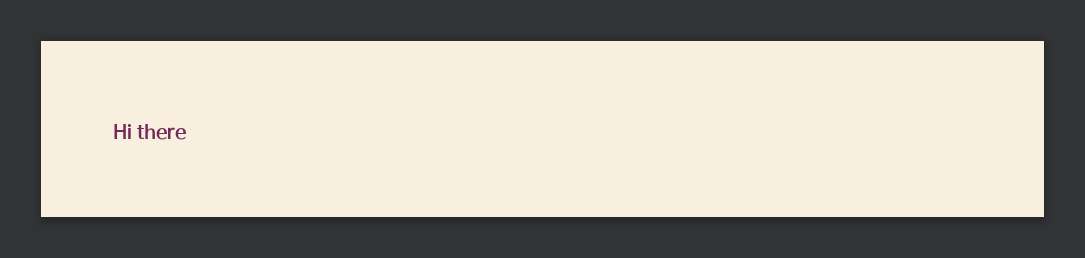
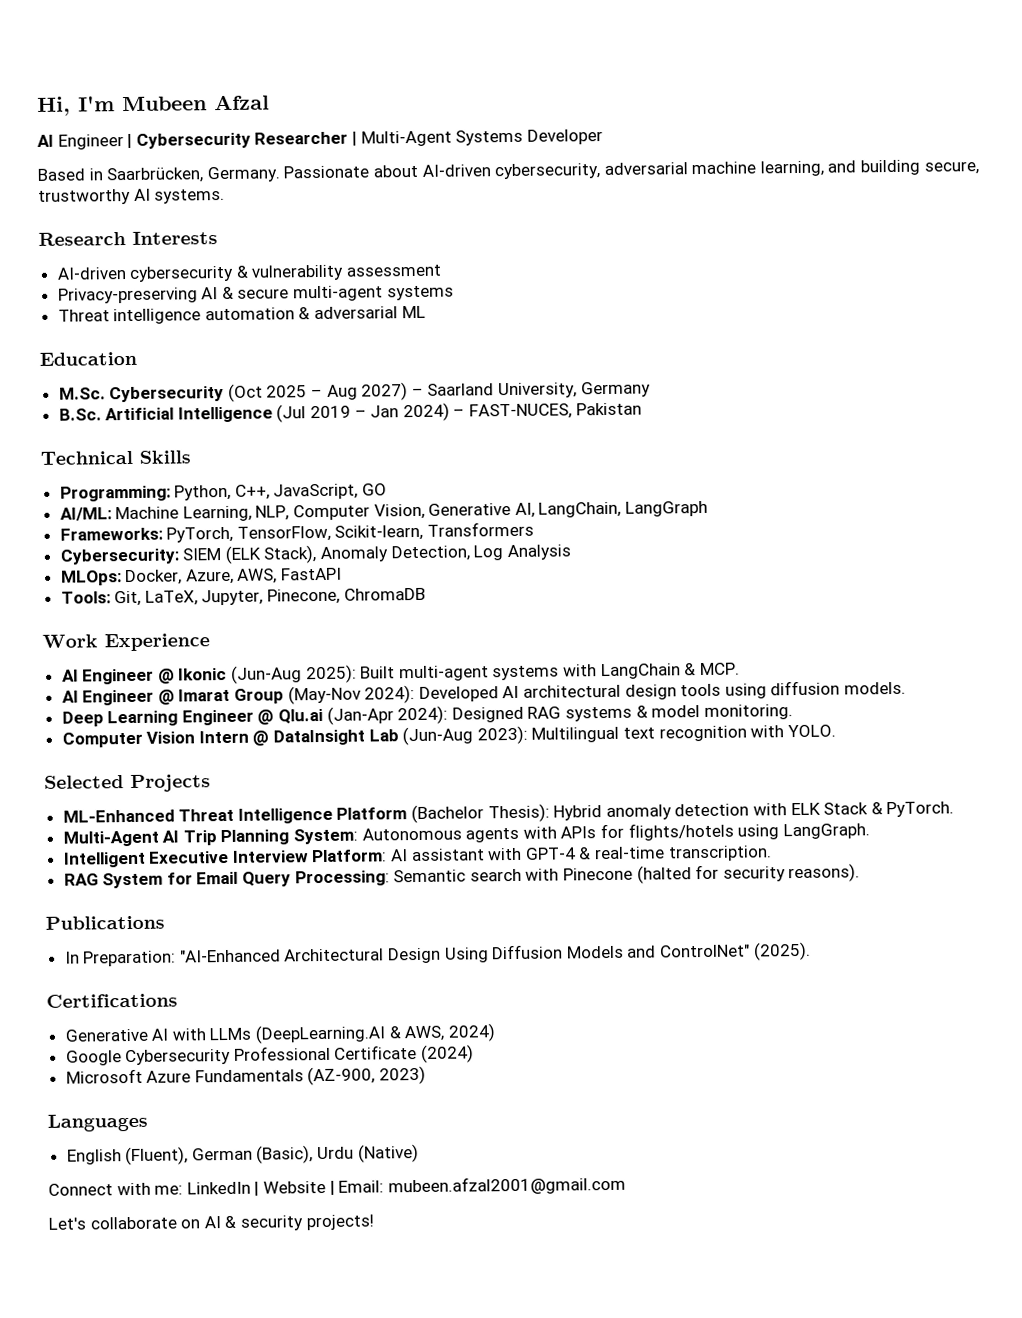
[113,124,187,140] Hi there -> [37,94,270,116] [37,129,603,150] [37,159,979,184] [38,188,226,205] [38,231,218,246] [56,264,442,282] [57,285,454,304] [57,305,426,325] [39,351,137,366] [58,381,651,403] [58,402,642,423] [40,450,191,465] [59,483,388,502] [59,500,709,522] [59,521,535,543] [59,544,571,565] [60,567,343,586] [60,587,426,607] [42,633,210,652] [61,662,740,685] [61,680,906,706] [61,704,793,727] [61,724,836,748] [44,774,211,792] [62,801,955,824] [62,822,870,847] [63,845,772,868] [63,863,861,889] [45,915,165,930] [64,941,811,967] [46,993,178,1008] [64,1023,496,1044] [65,1044,475,1066] [65,1065,427,1086] [47,1113,148,1132] [66,1143,419,1166] [48,1175,626,1196] [48,1214,374,1231] Hi, I'm Mubeen Afzal // AI Engineer | Cybersecurity Researcher | Multi-Agent Systems Developer // Based in Saarbrücken, Germany. Passionate about AI-driven cybersecurity, adversarial machine learning, and building secure, trustworthy AI systems. // Research Interests // AI-driven cybersecurity & vulnerability assessment // Privacy-preserving AI & secure multi-agent systems // Threat intelligence automation & adversarial ML // Education // M.Sc. Cybersecurity (Oct 2025 – Aug 2027) – Saarland University, Germany // B.Sc. Artificial Intelligence (Jul 2019 – Jan 2024) – FAST-NUCES, Pakistan // Technical Skills // Programming: Python, C++, JavaScript, GO // AI/ML: Machine Learning, NLP, Computer Vision, Generative AI, LangChain, LangGraph // Frameworks: PyTorch, TensorFlow, Scikit-learn, Transformers // Cybersecurity: SIEM (ELK Stack), Anomaly Detection, Log Analysis // MLOps: Docker, Azure, AWS, FastAPI // Tools: Git, LaTeX, Jupyter, Pinecone, ChromaDB // Work Experience // AI Engineer @ Ikonic (Jun-Aug 2025): Built multi-agent systems with LangChain & MCP. // AI Engineer @ Imarat Group (May-Nov 2024): Developed AI architectural design tools using diffusion models. // Deep Learning Engineer @ Qlu.ai (Jan-Apr 2024): Designed RAG systems & model monitoring. // Computer Vision Intern @ DataInsight Lab (Jun-Aug 2023): Multilingual text recognition with YOLO. // Selected Projects // ML-Enhanced Threat Intelligence Platform (Bachelor Thesis): Hybrid anomaly detection with ELK Stack & PyTorch. // Multi-Agent AI Trip Planning System: Autonomous agents with APIs for flights/hotels using LangGraph. // Intelligent Executive Interview Platform: AI assistant with GPT-4 & real-time transcription. // RAG System for Email Query Processing: Semantic search with Pinecone (halted for security reasons). // Publications // In Preparation: "AI-Enhanced Architectural Design Using Diffusion Models and ControlNet" (2025). // Certifications // Generative AI with LLMs (DeepLearning.AI & AWS, 2024) // Google Cybersecurity Professional Certificate (2024) // Microsoft Azure Fundamentals (AZ-900, 2023) // Languages // English (Fluent), German (Basic), Urdu (Native) // Connect with me: LinkedIn | Website | Email: mubeen.afzal2001@gmail.com // Let's collaborate on AI & security projects!

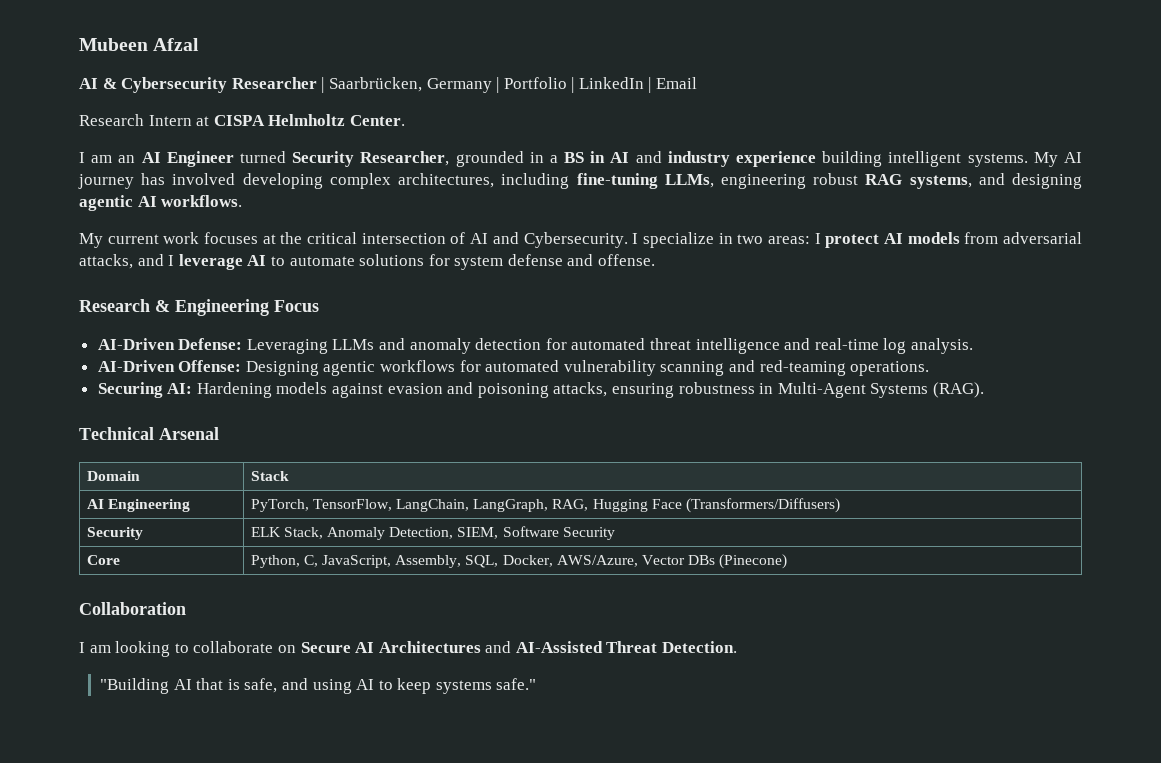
[37,96,115,116] Hi, I'm -> (79, 44) none
[57,133,133,150] Engineer | -> [102,78,117,89] &
[360,129,603,147] [37,159,979,184] [38,188,226,205] [38,231,218,246] [56,264,442,282] [57,285,454,304] [57,305,426,325] [39,351,137,366] [58,381,651,403] [58,402,642,423] [40,450,191,465] [59,483,388,502] [59,500,709,522] [59,521,535,543] [59,544,571,565] [60,567,343,586] [60,587,426,607] [42,633,210,652] [61,662,740,685] [61,680,906,706] [61,704,793,727] [61,724,836,748] [44,774,211,792] [62,801,955,824] [62,822,870,847] [63,845,772,868] [63,863,861,889] [45,915,165,930] [64,941,811,967] [46,993,178,1008] [64,1023,496,1044] [65,1044,475,1066] [65,1065,427,1086] [47,1113,148,1132] [66,1143,419,1166] [48,1175,626,1196] [48,1214,374,1231] Multi-Agent Systems Developer // Based in Saarbrücken, Germany. Passionate about AI-driven cybersecurity, adversarial machine learning, and building secure, trustworthy AI systems. // Research Interests // AI-driven cybersecurity & vulnerability assessment // Privacy-preserving AI & secure multi-agent systems // Threat intelligence automation & adversarial ML // Education // M.Sc. Cybersecurity (Oct 2025 – Aug 2027) – Saarland University, Germany // B.Sc. Artificial Intelligence (Jul 2019 – Jan 2024) – FAST-NUCES, Pakistan // Technical Skills // Programming: Python, C++, JavaScript, GO // AI/ML: Machine Learning, NLP, Computer Vision, Generative AI, LangChain, LangGraph // Frameworks: PyTorch, TensorFlow, Scikit-learn, Transformers // Cybersecurity: SIEM (ELK Stack), Anomaly Detection, Log Analysis // MLOps: Docker, Azure, AWS, FastAPI // Tools: Git, LaTeX, Jupyter, Pinecone, ChromaDB // Work Experience // AI Engineer @ Ikonic (Jun-Aug 2025): Built multi-agent systems with LangChain & MCP. // AI Engineer @ Imarat Group (May-Nov 2024): Developed AI architectural design tools using diffusion models. // Deep Learning Engineer @ Qlu.ai (Jan-Apr 2024): Designed RAG systems & model monitoring. // Computer Vision Intern @ DataInsight Lab (Jun-Aug 2023): Multilingual text recognition with YOLO. // Selected Projects // ML-Enhanced Threat Intelligence Platform (Bachelor Thesis): Hybrid anomaly detection with ELK Stack & PyTorch. // Multi-Agent AI Trip Planning System: Autonomous agents with APIs for flights/hotels using LangGraph. // Intelligent Executive Interview Platform: AI assistant with GPT-4 & real-time transcription. // RAG System for Email Query Processing: Semantic search with Pinecone (halted for security reasons). // Publications // In Preparation: "AI-Enhanced Architectural Design Using Diffusion Models and ControlNet" (2025). // Certifications // Generative AI with LLMs (DeepLearning.AI & AWS, 2024) // Google Cybersecurity Professional Certificate (2024) // Microsoft Azure Fundamentals (AZ-900, 2023) // Languages // English (Fluent), German (Basic), Urdu (Native) // Connect with me: LinkedIn | Website | Email: mubeen.afzal2001@gmail.com // Let's collaborate on AI & security projects! -> [328,77,698,93] [79,114,405,126] [79,151,1082,167] [78,173,1082,189] [79,195,243,211] [79,232,1082,248] [79,254,656,270] [79,299,319,316] [97,338,973,354] [97,360,930,376] [97,382,984,398] [79,427,219,440] [86,471,140,481] [250,471,289,481] [86,499,190,512] [250,498,840,513] [86,527,143,540] [250,526,615,540] [86,555,120,565] [250,554,788,569] [79,602,186,615] [79,641,738,657] [99,678,537,694] Saarbrücken, Germany | Portfolio | LinkedIn | Email // Research Intern at CISPA Helmholtz Center. // I am an AI Engineer turned Security Researcher, grounded in a BS in AI and industry experience building intelligent systems. My AI journey has involved developing complex architectures, including fine-tuning LLMs, engineering robust RAG systems, and designing agentic AI workflows. // My current work focuses at the critical intersection of AI and Cybersecurity. I specialize in two areas: I protect AI models from adversarial attacks, and I leverage AI to automate solutions for system defense and offense. // Research & Engineering Focus // AI-Driven Defense: Leveraging LLMs and anomaly detection for automated threat intelligence and real-time log analysis. // AI-Driven Offense: Designing agentic workflows for automated vulnerability scanning and red-teaming operations. // Securing AI: Hardening models against evasion and poisoning attacks, ensuring robustness in Multi-Agent Systems (RAG). // Technical Arsenal // Domain | Stack // AI Engineering | PyTorch, TensorFlow, LangChain, LangGraph, RAG, Hugging Face (Transformers/Diffusers) // Security | ELK Stack, Anomaly Detection, SIEM, Software Security // Core | Python, C, JavaScript, Assembly, SQL, Docker, AWS/Azure, Vector DBs (Pinecone) // Collaboration // I am looking to collaborate on Secure AI Architectures and AI-Assisted Threat Detection. // "Building AI that is safe, and using AI to keep systems safe."

